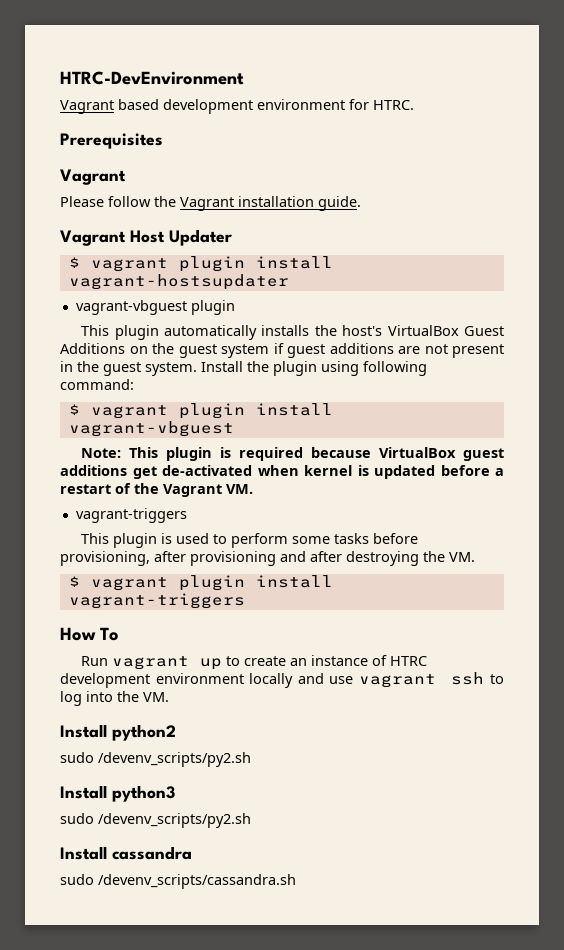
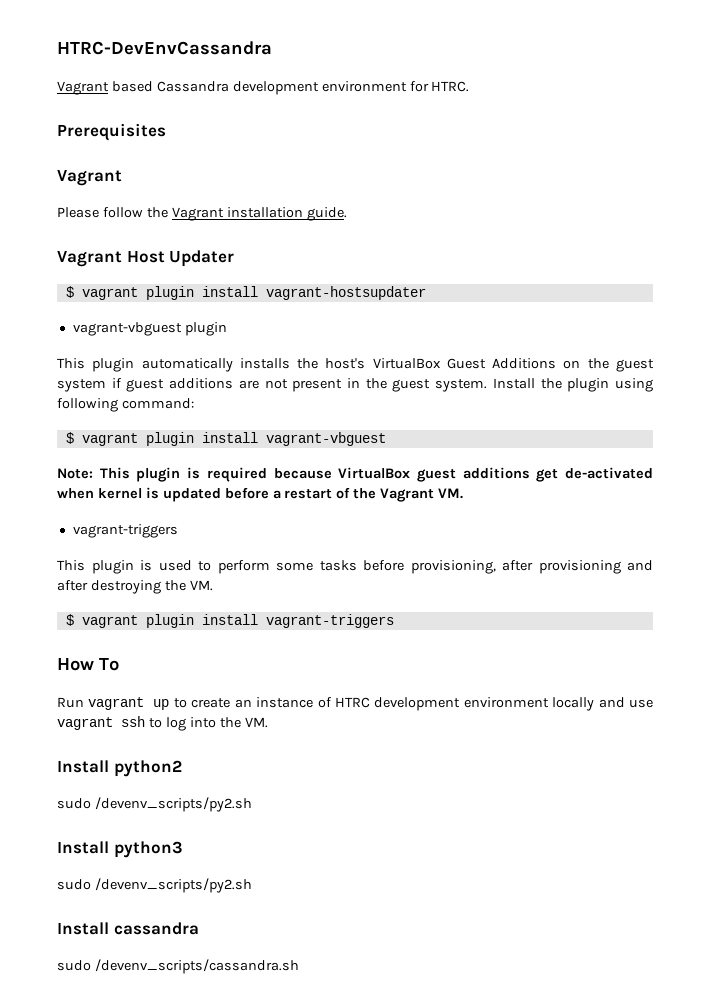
[60,71,244,85] HTRC-DevEnvironment -> [57,41,272,55] HTRC-DevEnvCassandra
(159, 104) none -> [156,81,229,92] Cassandra

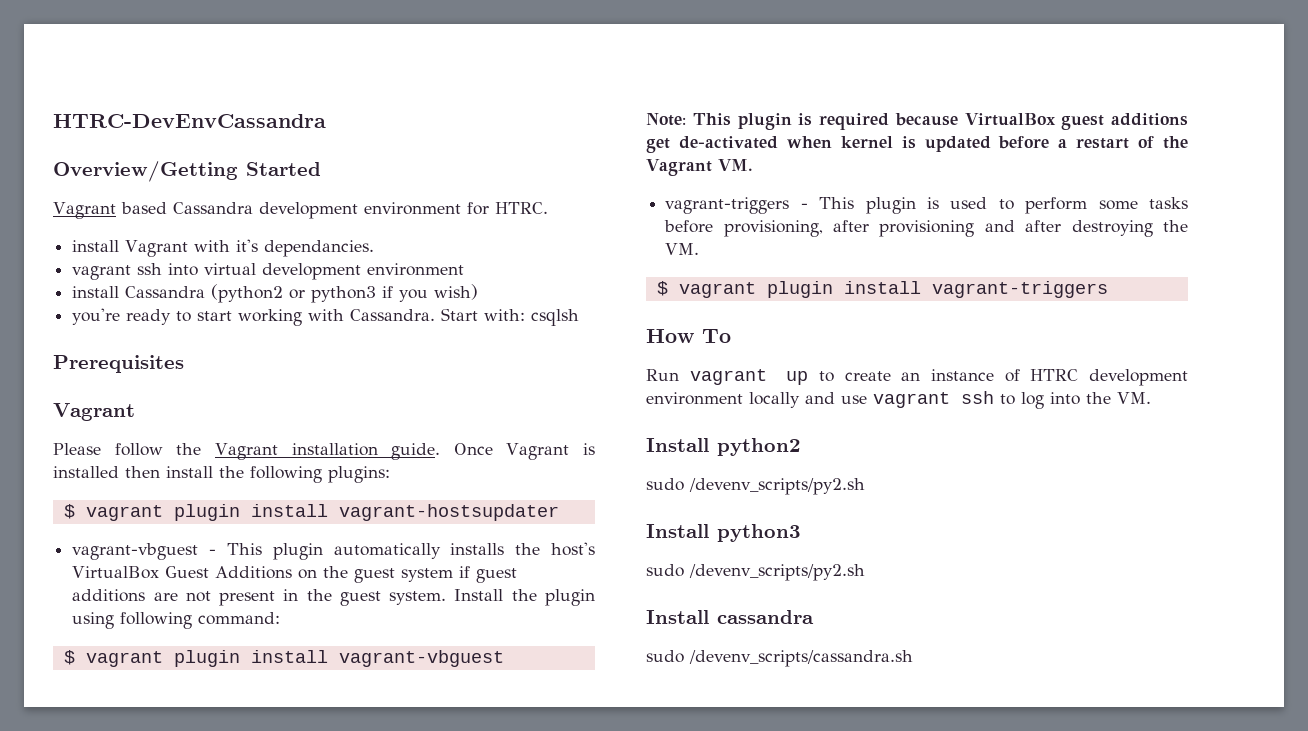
(272, 48) none -> [53,161,321,182] // Overview/Getting Started
(470, 86) none -> [72,239,375,257] [72,263,465,280] [72,284,479,303] [72,308,580,326] // install Vagrant with it's dependancies. // vagrant ssh into virtual development environment // install Cassandra (python2 or python3 if you wish) // you're ready to start working with Cassandra. Start with: csqlsh
[57,250,235,267] // Vagrant Host Updater -> [453,443,595,460] [53,466,390,483] Once Vagrant is installed then install the following plugins:
[184,322,227,336] plugin // -> [209,549,217,555] -
(178, 531) // -> [800,203,808,209] -

